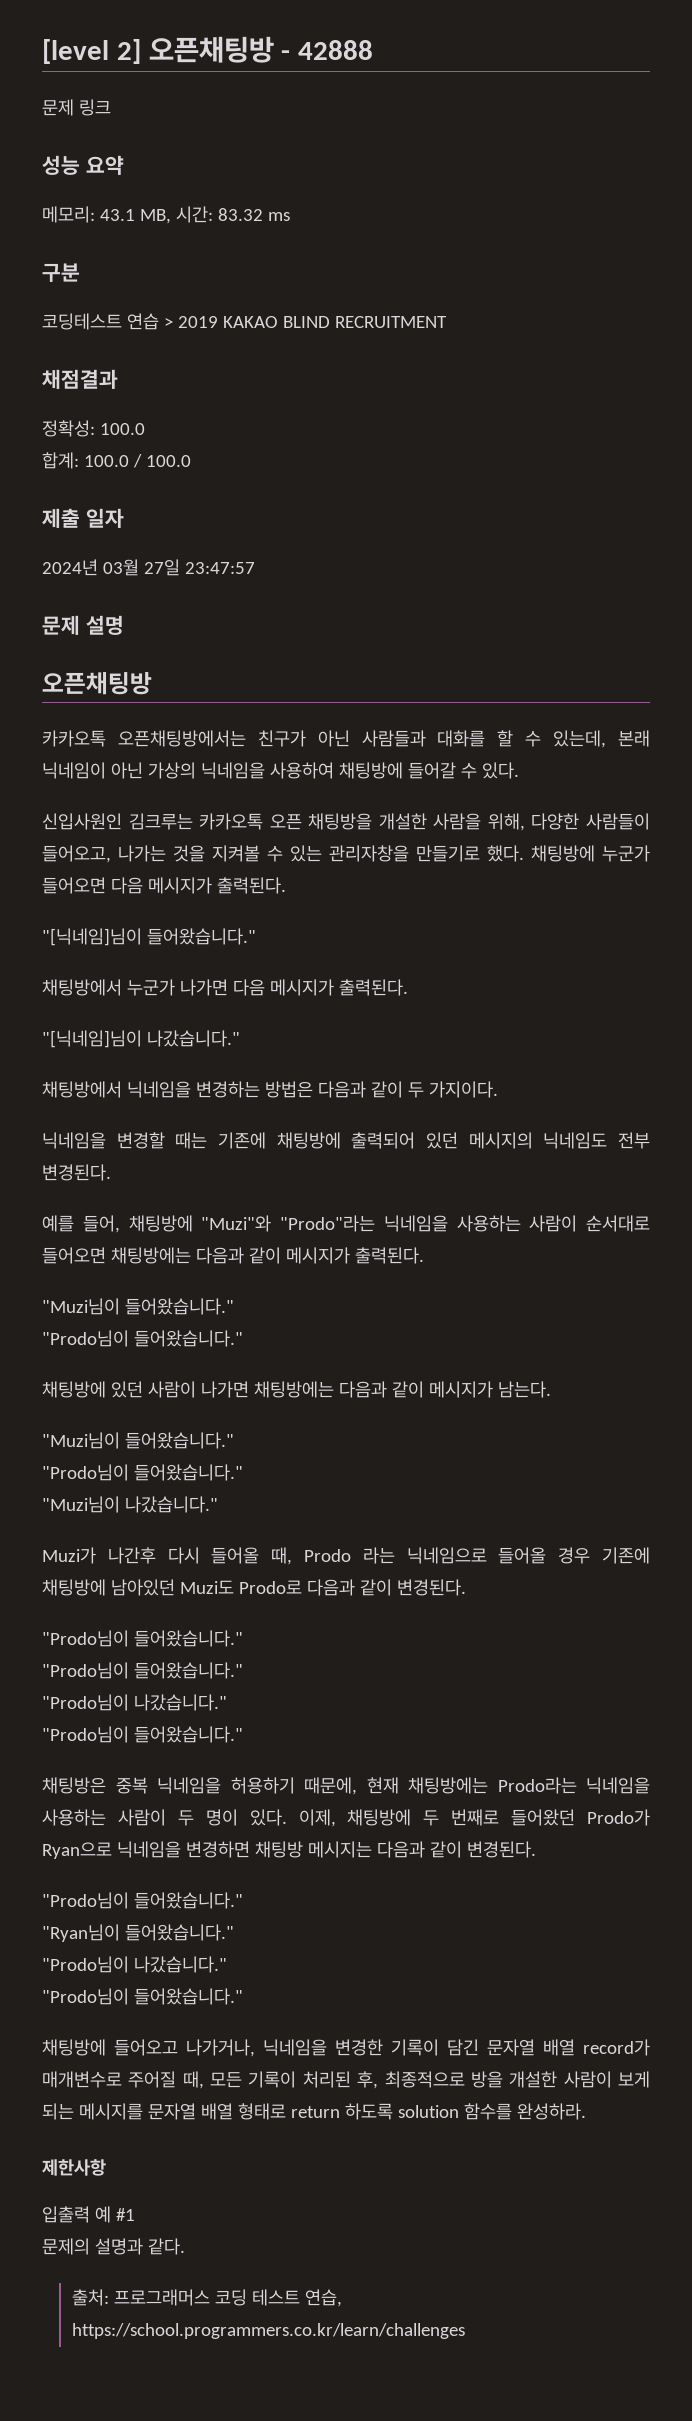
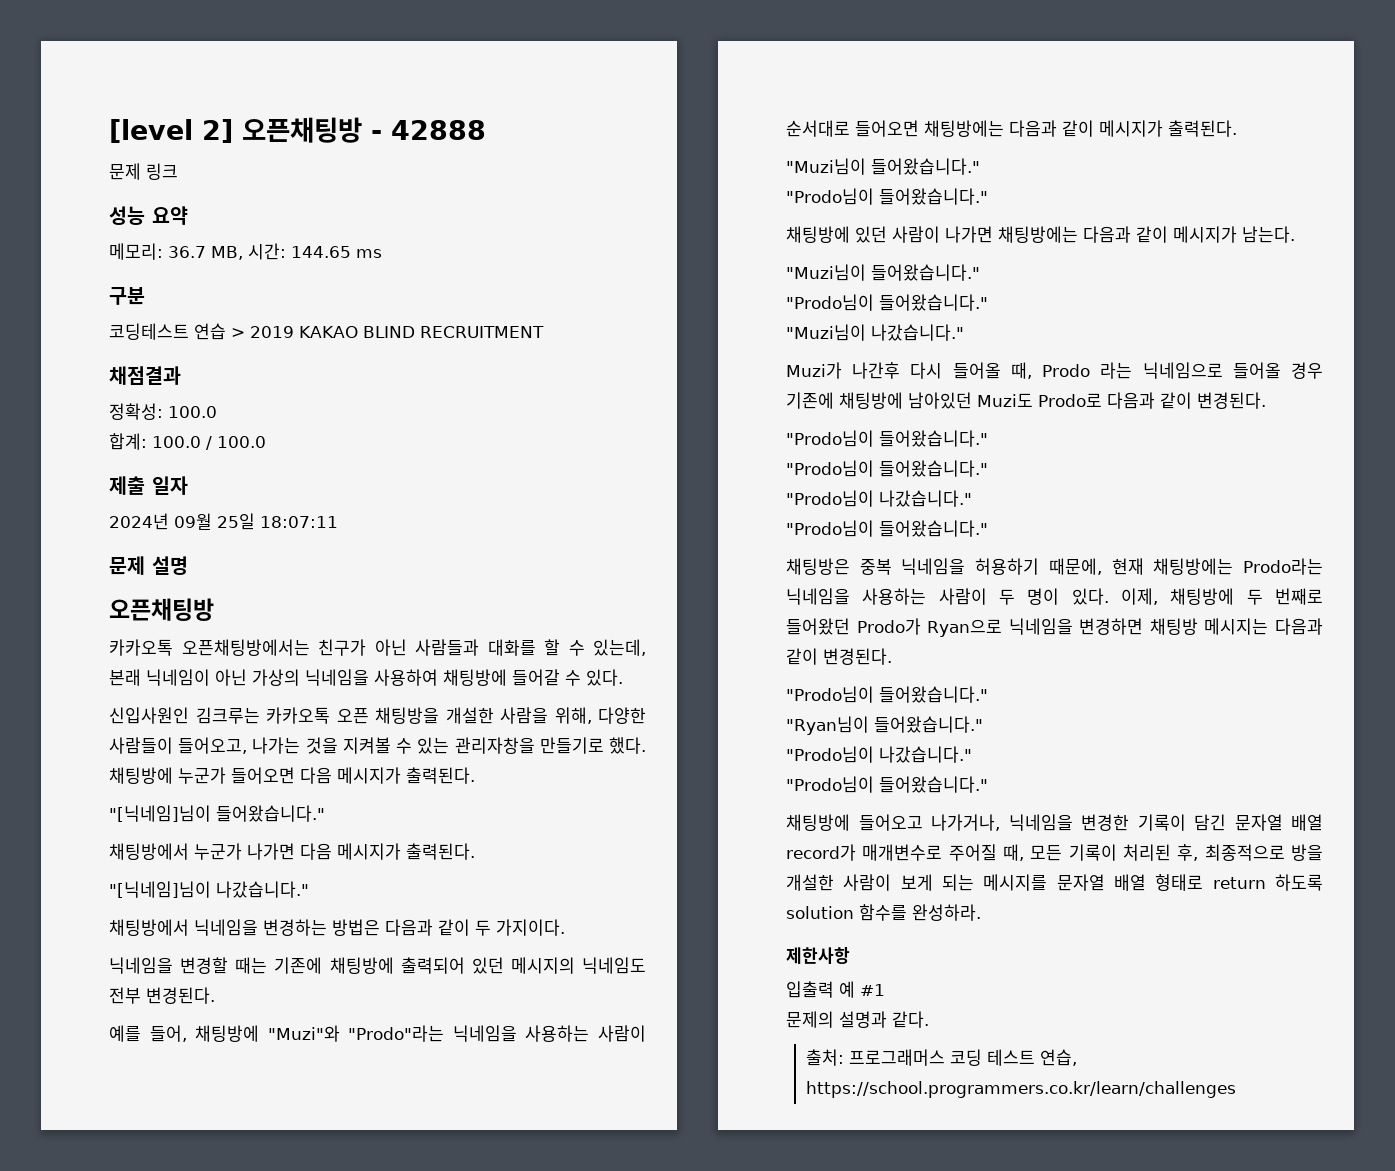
[99,209,135,221] 43.1 -> [168,246,206,258] 36.7
[217,208,263,221] 83.32 -> [291,246,351,258] 144.65
[102,559,255,576] 03월 27일 23:47:57 -> [174,513,338,530] 09월 25일 18:07:11

